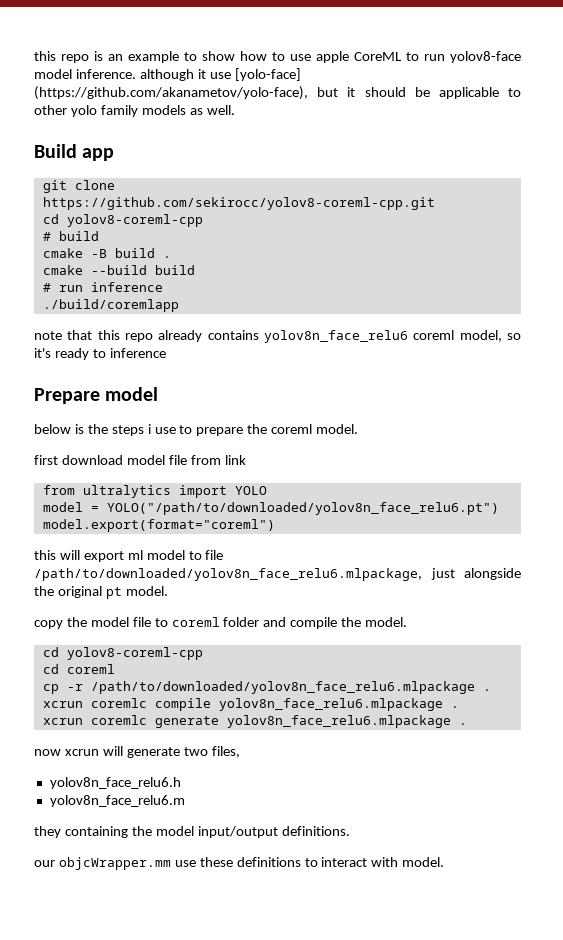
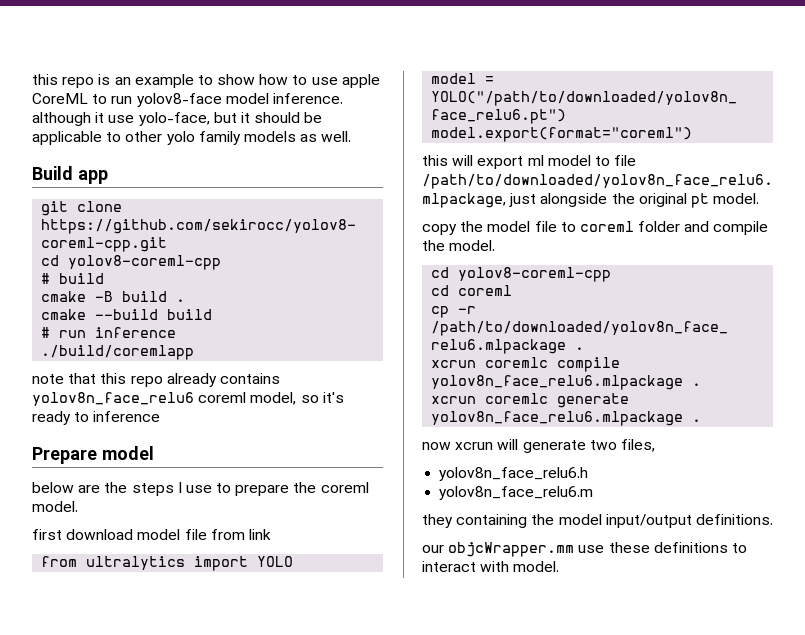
[234,68,301,81] [34,86,308,100] [yolo-face] (https://github.com/akanametov/yolo-face), -> [138,112,210,126] yolo-face,
[74,424,84,434] is -> [78,485,101,493] are
[147,424,151,434] i -> [177,482,182,493] I

